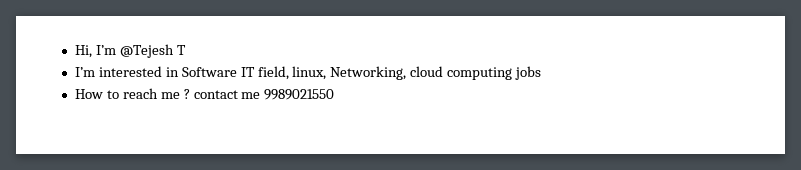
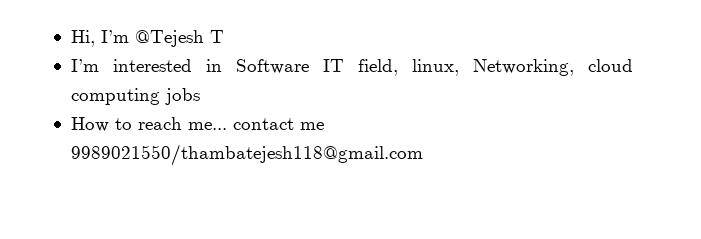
[160,89,190,99] me ? -> [187,122,227,130] me...
[264,89,335,100] 9989021550 -> [70,144,423,166] 9989021550/thambatejesh118@gmail.com

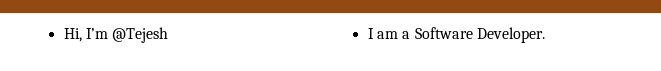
[209,30,224,43] [70,59,633,76] [70,88,200,105] [70,117,324,132] [70,144,423,166] T // I’m interested in Software IT field, linux, Networking, cloud computing jobs // How to reach me... contact me 9989021550/thambatejesh118@gmail.com -> [367,27,545,43] // I am a Software Developer.

